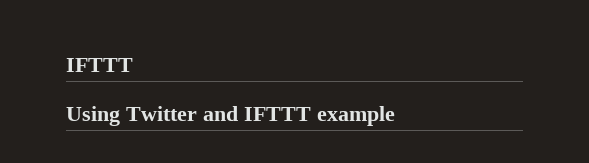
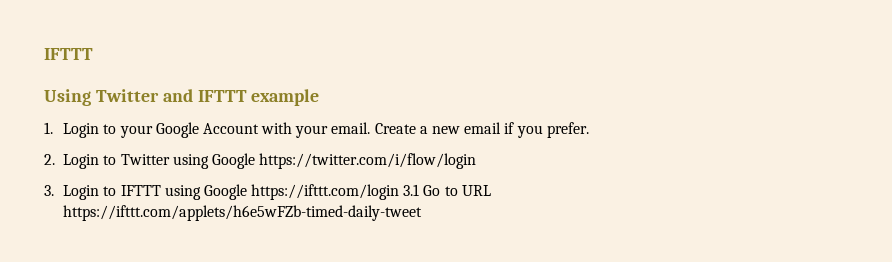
(395, 116) none -> [44,122,589,138] [44,153,477,169] [44,184,491,200] [63,205,423,221] // 1. Login to your Google Account with your email. Create a new email if you prefer. // 2. Login to Twitter using Google https://twitter.com/i/flow/login // 3. Login to IFTTT using Google https://ifttt.com/login 3.1 Go to URL https://ifttt.com/applets/h6e5wFZb-timed-daily-tweet

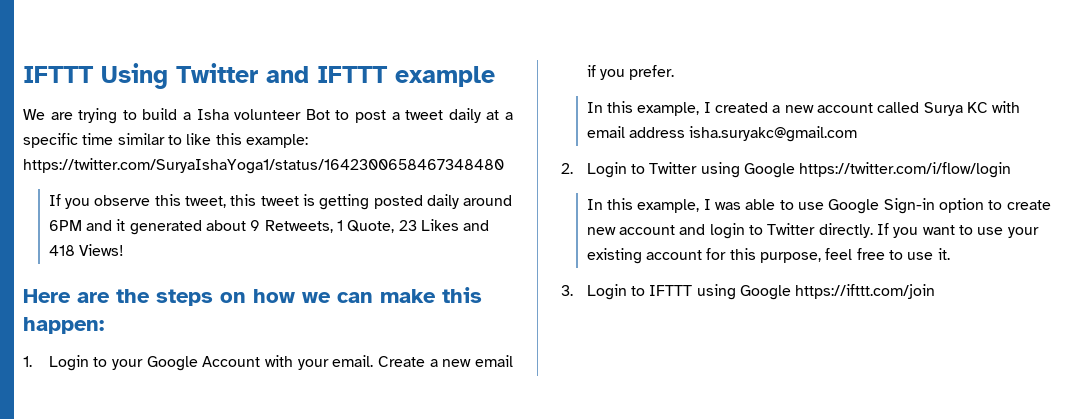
[44,48,93,60] IFTTT // -> [23,66,94,83] IFTTT
(320, 97) none -> [23,108,514,124] [23,133,308,148] [23,158,504,174] [48,194,513,210] [48,219,490,235] [48,244,125,256] [23,287,482,306] [23,317,104,334] // We are trying to build a Isha volunteer Bot to post a tweet daily at a specific time similar to like this example: https://twitter.com/SuryaIshaYoga1/status/1642300658467348480 // If you observe this tweet, this tweet is getting posted daily around 6PM and it generated about 9 Retweets, 1 Quote, 23 Likes and 418 Views! // Here are the steps on how we can make this happen:
(589, 130) none -> [586,101,1021,116] [586,126,858,142] // In this example, I created a new account called Surya KC with email address isha.suryakc@gmail.com
(477, 161) none -> [586,198,1051,214] [586,223,1039,239] [586,248,950,264] // In this example, I was able to use Google Sign-in option to create new account and login to Twitter directly. If you want to use your existing account for this purpose, feel free to use it.
[251,184,491,200] [63,205,423,221] https://ifttt.com/login 3.1 Go to URL https://ifttt.com/applets/h6e5wFZb-timed-daily-tweet -> [795,284,936,299] https://ifttt.com/join

